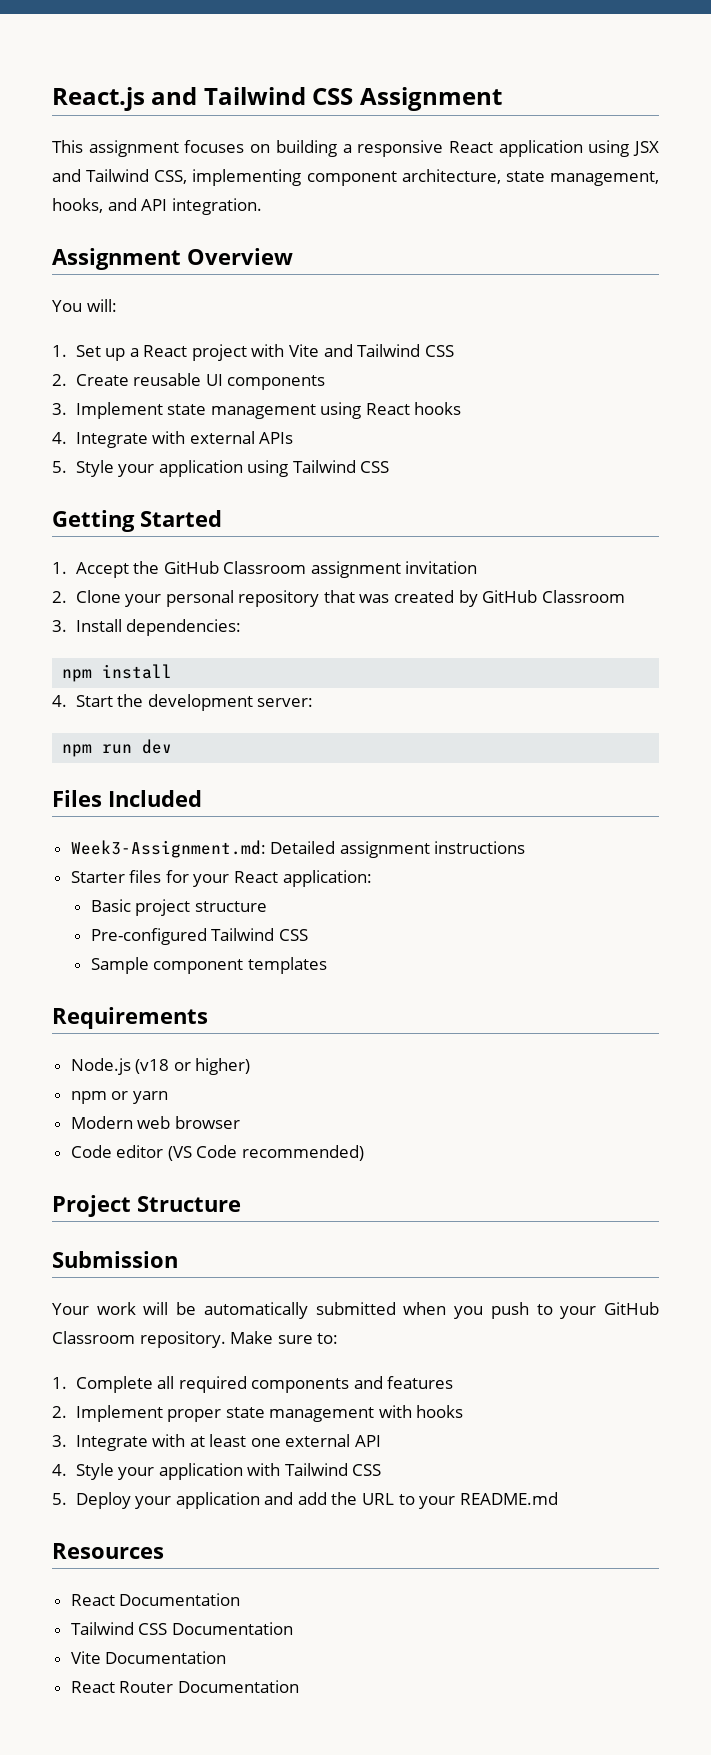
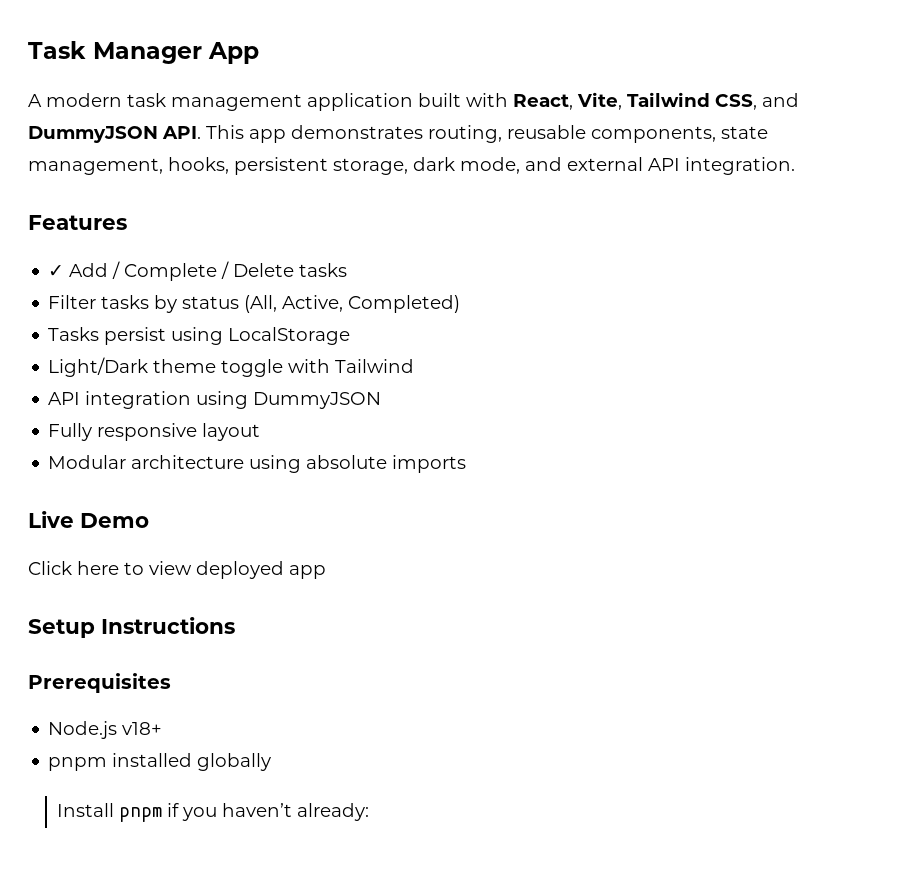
[52,87,502,111] [52,140,659,157] [52,169,659,186] [52,198,262,215] [52,248,293,270] [52,299,117,312] [52,344,454,361] [52,373,326,390] [52,402,462,419] [52,431,294,448] [52,460,390,477] [52,510,222,532] [52,561,478,578] [52,590,625,607] [52,619,242,636] [62,664,173,682] [52,694,314,711] [62,739,173,757] [52,790,202,807] [70,840,526,858] [70,870,372,887] [90,899,267,916] [90,928,308,945] [90,957,327,974] [52,1007,208,1029] [70,1058,251,1075] [70,1091,168,1104] [70,1116,240,1129] [70,1145,365,1161] [52,1195,241,1217] [52,1251,178,1268] [52,1302,659,1319] [52,1331,339,1348] [52,1376,454,1393] [52,1405,464,1422] [52,1434,382,1451] [52,1463,382,1480] [52,1492,558,1509] [52,1543,164,1559] [70,1593,241,1606] [70,1622,293,1635] [70,1651,227,1664] [70,1680,299,1693] React.js and Tailwind CSS Assignment // This assignment focuses on building a responsive React application using JSX and Tailwind CSS, implementing component architecture, state management, hooks, and API integration. // Assignment Overview // You will: // 1. Set up a React project with Vite and Tailwind CSS // 2. Create reusable UI components // 3. Implement state management using React hooks // 4. Integrate with external APIs // 5. Style your application using Tailwind CSS // Getting Started // 1. Accept the GitHub Classroom assignment invitation // 2. Clone your personal repository that was created by GitHub Classroom // 3. Install dependencies: // npm install // 4. Start the development server: // npm run dev // Files Included // Week3-Assignment.md: Detailed assignment instructions // Starter files for your React application: // Basic project structure // Pre-configured Tailwind CSS // Sample component templates // Requirements // Node.js (v18 or higher) // npm or yarn // Modern web browser // Code editor (VS Code recommended) // Project Structure // Submission // Your work will be automatically submitted when you push to your GitHub Classroom repository. Make sure to: // 1. Complete all required components and features // 2. Implement proper state management with hooks // 3. Integrate with at least one external API // 4. Style your application with Tailwind CSS // 5. Deploy your application and add the URL to your README.md // Resources // React Documentation // Tailwind CSS Documentation // Vite Documentation // React Router Documentation -> [28,41,259,64] [28,92,799,111] [28,125,768,143] [28,157,795,175] [28,215,127,230] [48,261,348,281] [48,295,461,313] [48,327,351,345] [48,357,415,377] [48,391,382,409] [48,423,261,441] [48,455,467,473] [28,511,149,528] [28,561,326,579] [28,617,235,638] [28,673,171,693] [48,721,163,739] [48,753,272,771] [57,803,370,822] Task Manager App // A modern task management application built with React, Vite, Tailwind CSS, and DummyJSON API. This app demonstrates routing, reusable components, state management, hooks, persistent storage, dark mode, and external API integration. // Features // ✓ Add / Complete / Delete tasks // Filter tasks by status (All, Active, Completed) // Tasks persist using LocalStorage // Light/Dark theme toggle with Tailwind // API integration using DummyJSON // Fully responsive layout // Modular architecture using absolute imports // Live Demo // Click here to view deployed app // Setup Instructions // Prerequisites // Node.js v18+ // pnpm installed globally // Install pnpm if you haven’t already:

